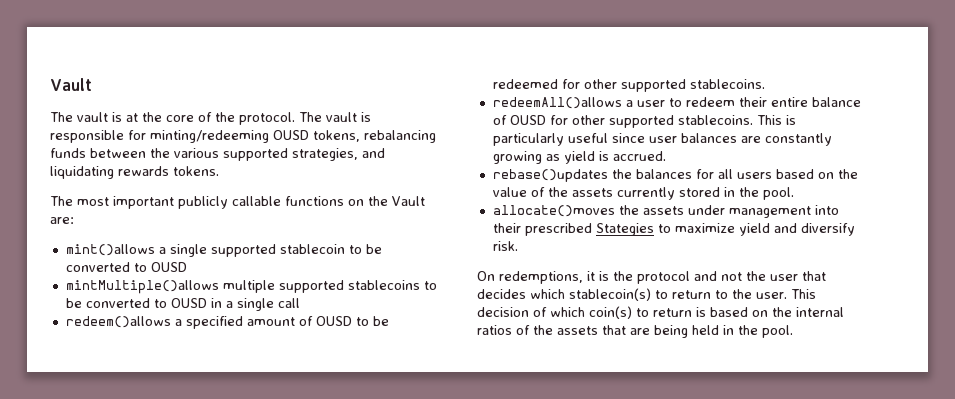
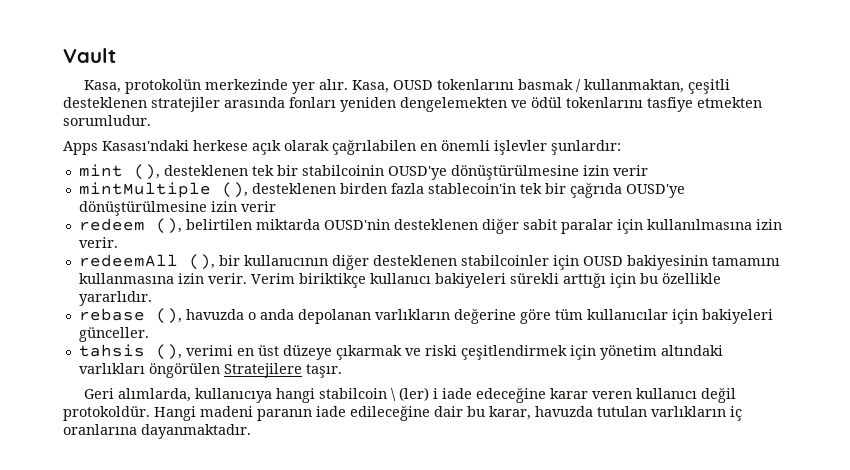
[50,112,371,125] [50,130,436,143] [50,148,385,161] [50,166,219,179] [50,196,425,209] [50,217,74,224] [65,244,382,257] [65,262,187,272] [65,280,437,294] [65,298,300,311] [65,316,389,329] [492,79,765,92] [492,97,861,109] [492,115,796,128] [492,133,832,146] [492,151,666,164] [492,169,858,182] [492,187,794,200] [492,205,839,218] [492,223,855,236] [492,241,518,251] [477,271,826,284] [477,288,816,301] [477,306,844,319] [477,325,793,338] The vault is at the core of the protocol. The vault is responsible for minting/redeeming OUSD tokens, rebalancing funds between the various supported strategies, and liquidating rewards tokens. // The most important publicly callable functions on the Vault are: // mint()allows a single supported stablecoin to be converted to OUSD // mintMultiple()allows multiple supported stablecoins to be converted to OUSD in a single call // redeem()allows a specified amount of OUSD to be redeemed for other supported stablecoins. // redeemAll()allows a user to redeem their entire balance of OUSD for other supported stablecoins. This is particularly useful since user balances are constantly growing as yield is accrued. // rebase()updates the balances for all users based on the value of the assets currently stored in the pool. // allocate()moves the assets under management into their prescribed Stategies to maximize yield and diversify risk. // On redemptions, it is the protocol and not the user that decides which stablecoin(s) to return to the user. This decision of which coin(s) to return is based on the internal ratios of the assets that are being held in the pool. -> [83,79,730,94] [63,97,762,112] [63,115,151,126] [63,139,621,155] [78,164,648,180] [78,182,685,198] [78,201,276,216] [78,218,782,234] [78,237,118,248] [78,254,780,270] [78,272,721,288] [78,291,152,306] [78,308,773,324] [78,327,149,342] [78,344,723,360] [78,363,342,378] [83,387,736,403] [63,405,742,421] [63,424,251,439] Kasa, protokolün merkezinde yer alır. Kasa, OUSD tokenlarını basmak / kullanmaktan, çeşitli desteklenen stratejiler arasında fonları yeniden dengelemekten ve ödül tokenlarını tasfiye etmekten sorumludur. // Apps Kasası'ndaki herkese açık olarak çağrılabilen en önemli işlevler şunlardır: // mint (), desteklenen tek bir stabilcoinin OUSD'ye dönüştürülmesine izin verir // mintMultiple (), desteklenen birden fazla stablecoin'in tek bir çağrıda OUSD'ye dönüştürülmesine izin verir // redeem (), belirtilen miktarda OUSD'nin desteklenen diğer sabit paralar için kullanılmasına izin verir. // redeemAll (), bir kullanıcının diğer desteklenen stabilcoinler için OUSD bakiyesinin tamamını kullanmasına izin verir. Verim biriktikçe kullanıcı bakiyeleri sürekli arttığı için bu özellikle yararlıdır. // rebase (), havuzda o anda depolanan varlıkların değerine göre tüm kullanıcılar için bakiyeleri günceller. // tahsis (), verimi en üst düzeye çıkarmak ve riski çeşitlendirmek için yönetim altındaki varlıkları öngörülen Stratejilere taşır. // Geri alımlarda, kullanıcıya hangi stabilcoin \ (ler) i iade edeceğine karar veren kullanıcı değil protokoldür. Hangi madeni paranın iade edileceğine dair bu karar, havuzda tutulan varlıkların iç oranlarına dayanmaktadır.

